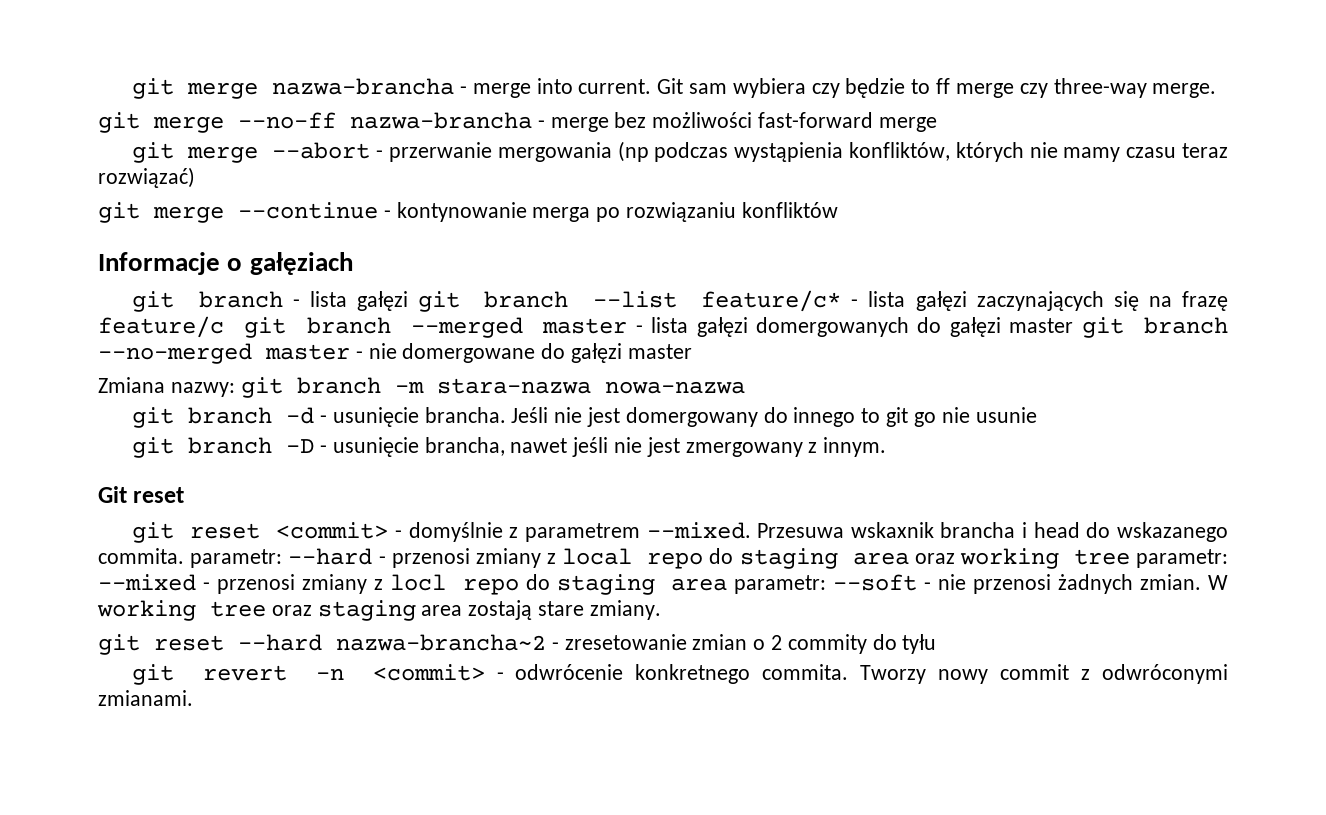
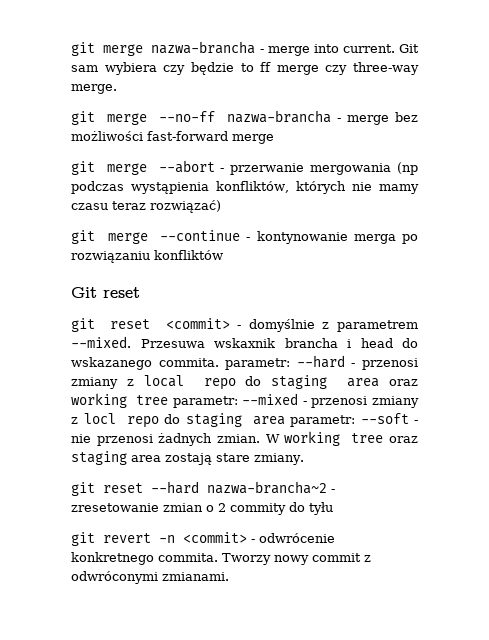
[98,252,353,275] [132,290,1228,312] [98,316,1228,338] [98,343,692,364] [98,377,745,398] [132,407,1037,428] [132,437,887,458] // Informacje o gałęziach // git branch - lista gałęzi git branch --list feature/c* - lista gałęzi zaczynających się na frazę feature/c git branch --merged master - lista gałęzi domergowanych do gałęzi master git branch --no-merged master - nie domergowane do gałęzi master // Zmiana nazwy: git branch -m stara-nazwa nowa-nazwa // git branch -d - usunięcie brancha. Jeśli nie jest domergowany do innego to git go nie usunie // git branch -D - usunięcie brancha, nawet jeśli nie jest zmergowany z innym. -> (223, 255) none

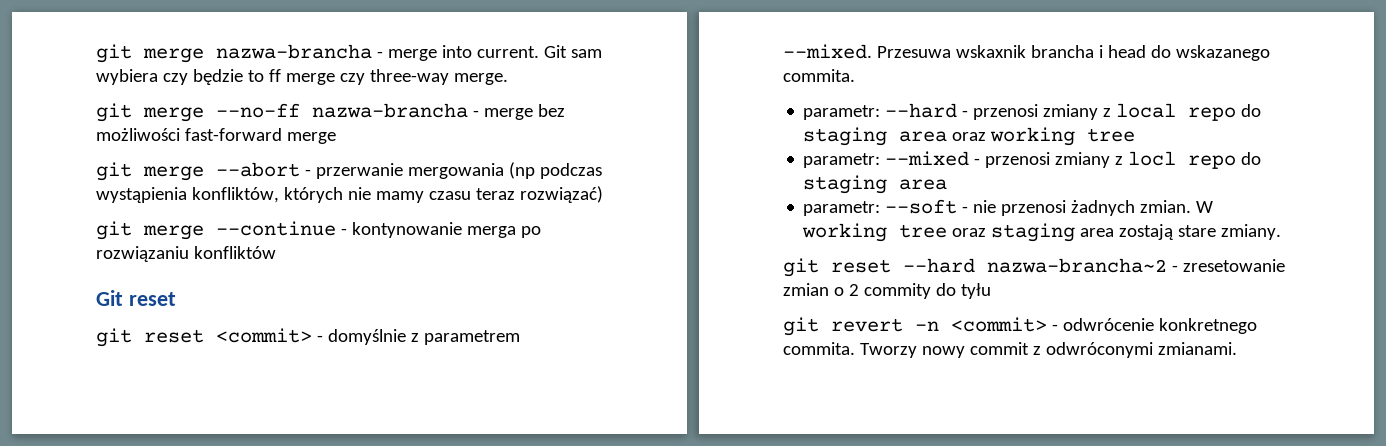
(219, 362) none -> (855, 75) //
(169, 400) none -> (1136, 135) //
(285, 420) none -> (948, 184) //

